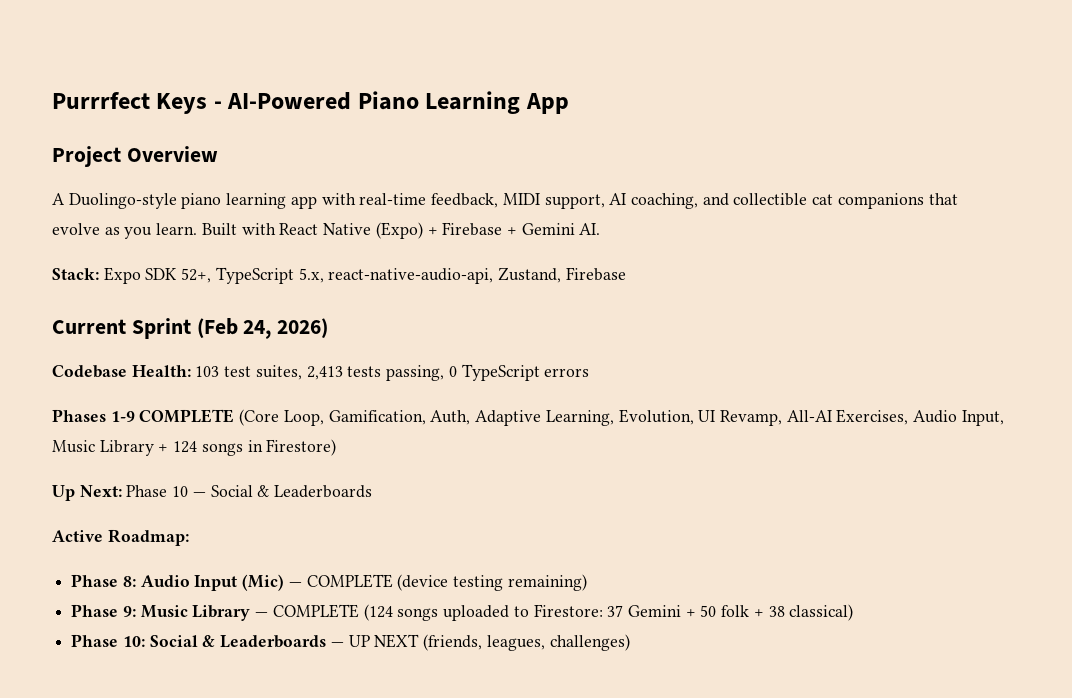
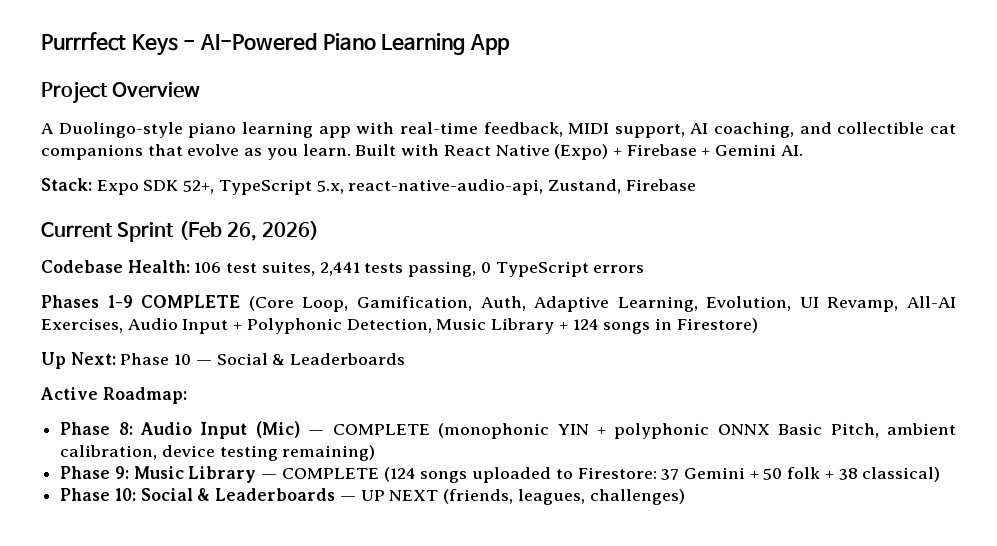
[243,320,272,339] 24, -> [226,222,257,241] 26,
[195,366,220,377] 103 -> [194,262,222,273] 106
[306,366,343,380] 2,413 -> [319,262,360,276] 2,441
[961,410,1004,426] Input, -> [182,318,432,334] Input + Polyphonic Detection,
[397,574,449,591] (device -> [438,423,957,439] [60,445,215,460] (monophonic YIN + polyphonic ONNX Basic Pitch, ambient calibration, device

